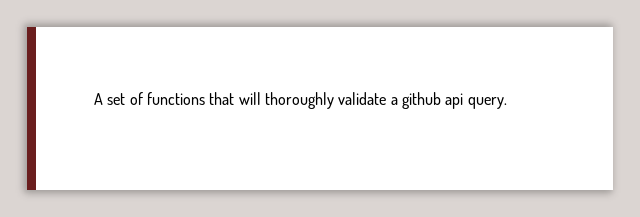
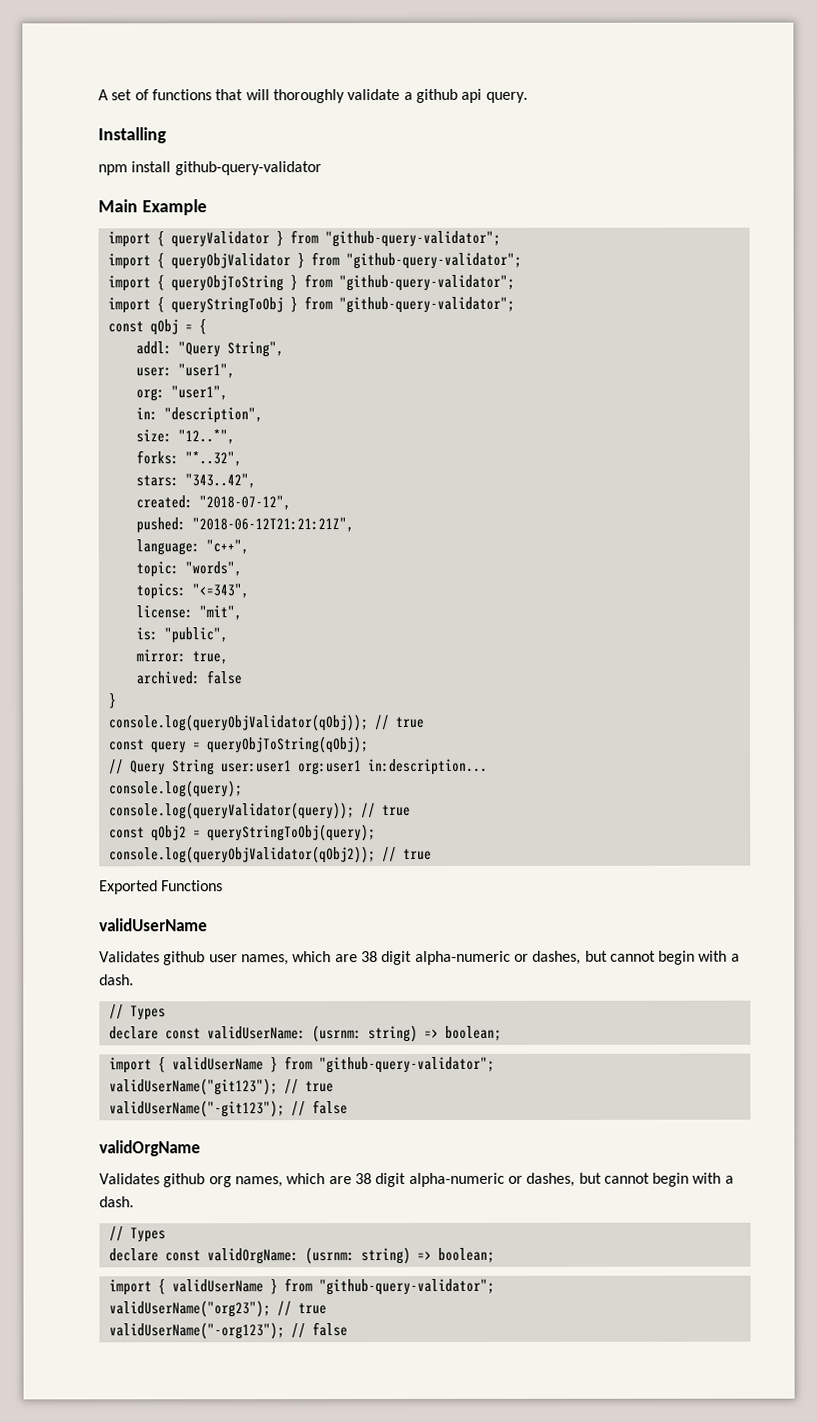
(507, 103) none -> [98,127,167,144] [98,161,322,176] [98,199,207,216] [107,230,501,248] [107,252,522,270] [107,274,515,292] [107,296,515,314] [107,318,207,336] [135,341,284,358] [135,363,235,379] [135,385,228,402] [135,407,263,424] [135,429,235,445] [135,450,242,467] [135,473,256,489] [135,495,291,511] [135,517,354,534] [135,539,249,556] [135,561,242,578] [135,583,249,600] [135,605,242,621] [135,627,228,644] [135,649,228,665] [135,670,242,685] [107,692,116,709] [108,714,425,732] [108,736,369,754] [108,758,488,776] [108,780,243,798] [108,802,411,820] [108,824,376,842] [108,846,432,864] [99,880,224,895] [99,918,208,932] [99,950,740,966] [99,974,134,986] [108,1004,166,1021] [108,1024,502,1043] [108,1056,495,1074] [108,1078,334,1096] [108,1100,348,1118] [99,1140,201,1157] [99,1172,734,1188] [99,1196,134,1208] [108,1226,166,1243] [108,1246,495,1265] [108,1278,495,1296] [108,1300,327,1318] [108,1322,348,1340] // Installing // npm install github-query-validator // Main Example // import { queryValidator } from "github-query-validator"; // import { queryObjValidator } from "github-query-validator"; // import { queryObjToString } from "github-query-validator"; // import { queryStringToObj } from "github-query-validator"; // const qObj = { // addl: "Query String", // user: "user1", // org: "user1", // in: "description", // size: "12..*", // forks: "*..32", // stars: "343..42", // created: "2018-07-12", // pushed: "2018-06-12T21:21:21Z", // language: "c++", // topic: "words", // topics: "<=343", // license: "mit", // is: "public", // mirror: true, // archived: false // } // console.log(queryObjValidator(qObj)); // true // const query = queryObjToString(qObj); // // Query String user:user1 org:user1 in:description... // console.log(query); // console.log(queryValidator(query)); // true // const qObj2 = queryStringToObj(query); // console.log(queryObjValidator(qObj2)); // true // Exported Functions // validUserName // Validates github user names, which are 38 digit alpha-numeric or dashes, but cannot begin with a dash. // // Types // declare const validUserName: (usrnm: string) => boolean; // import { validUserName } from "github-query-validator"; // validUserName("git123"); // true // validUserName("-git123"); // false // validOrgName // Validates github org names, which are 38 digit alpha-numeric or dashes, but cannot begin with a dash. // // Types // declare const validOrgName: (usrnm: string) => boolean; // import { validUserName } from "github-query-validator"; // validUserName("org23"); // true // validUserName("-org123"); // false

